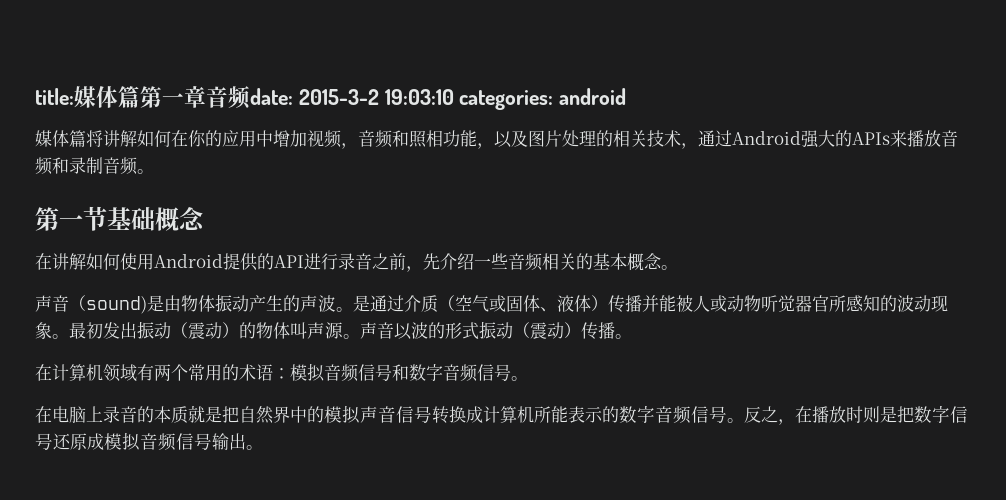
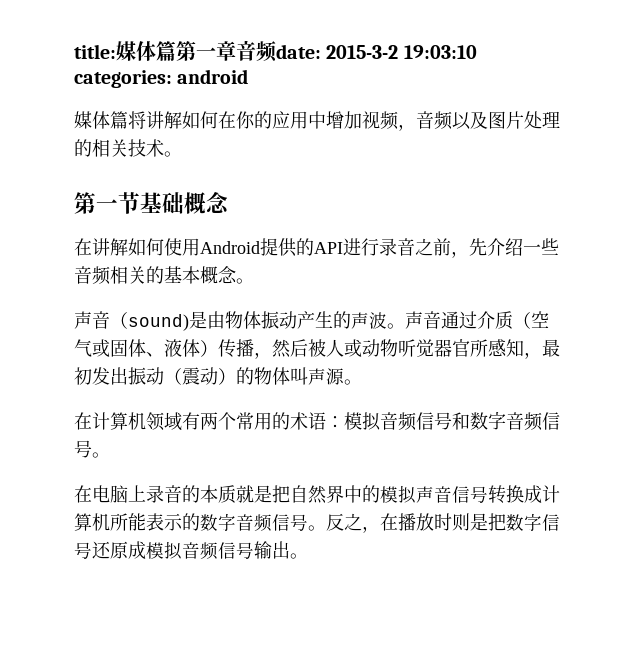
[392,130,494,149] 和照相功能， -> (453, 120) none
[681,130,958,149] [35,157,138,175] ，通过Android强大的APIs来播放音频和录制音频 -> (164, 148) none
[353,295,370,312] 是 -> [405,311,441,329] 声音
[642,295,676,312] 并能 -> [254,339,308,359] ，然后
[880,295,948,312] [35,322,69,339] 的波动现象。 -> [524,352,542,359] ，
[360,321,632,340] 声音以波的形式振动（震动）传播。 -> (362, 382) none

